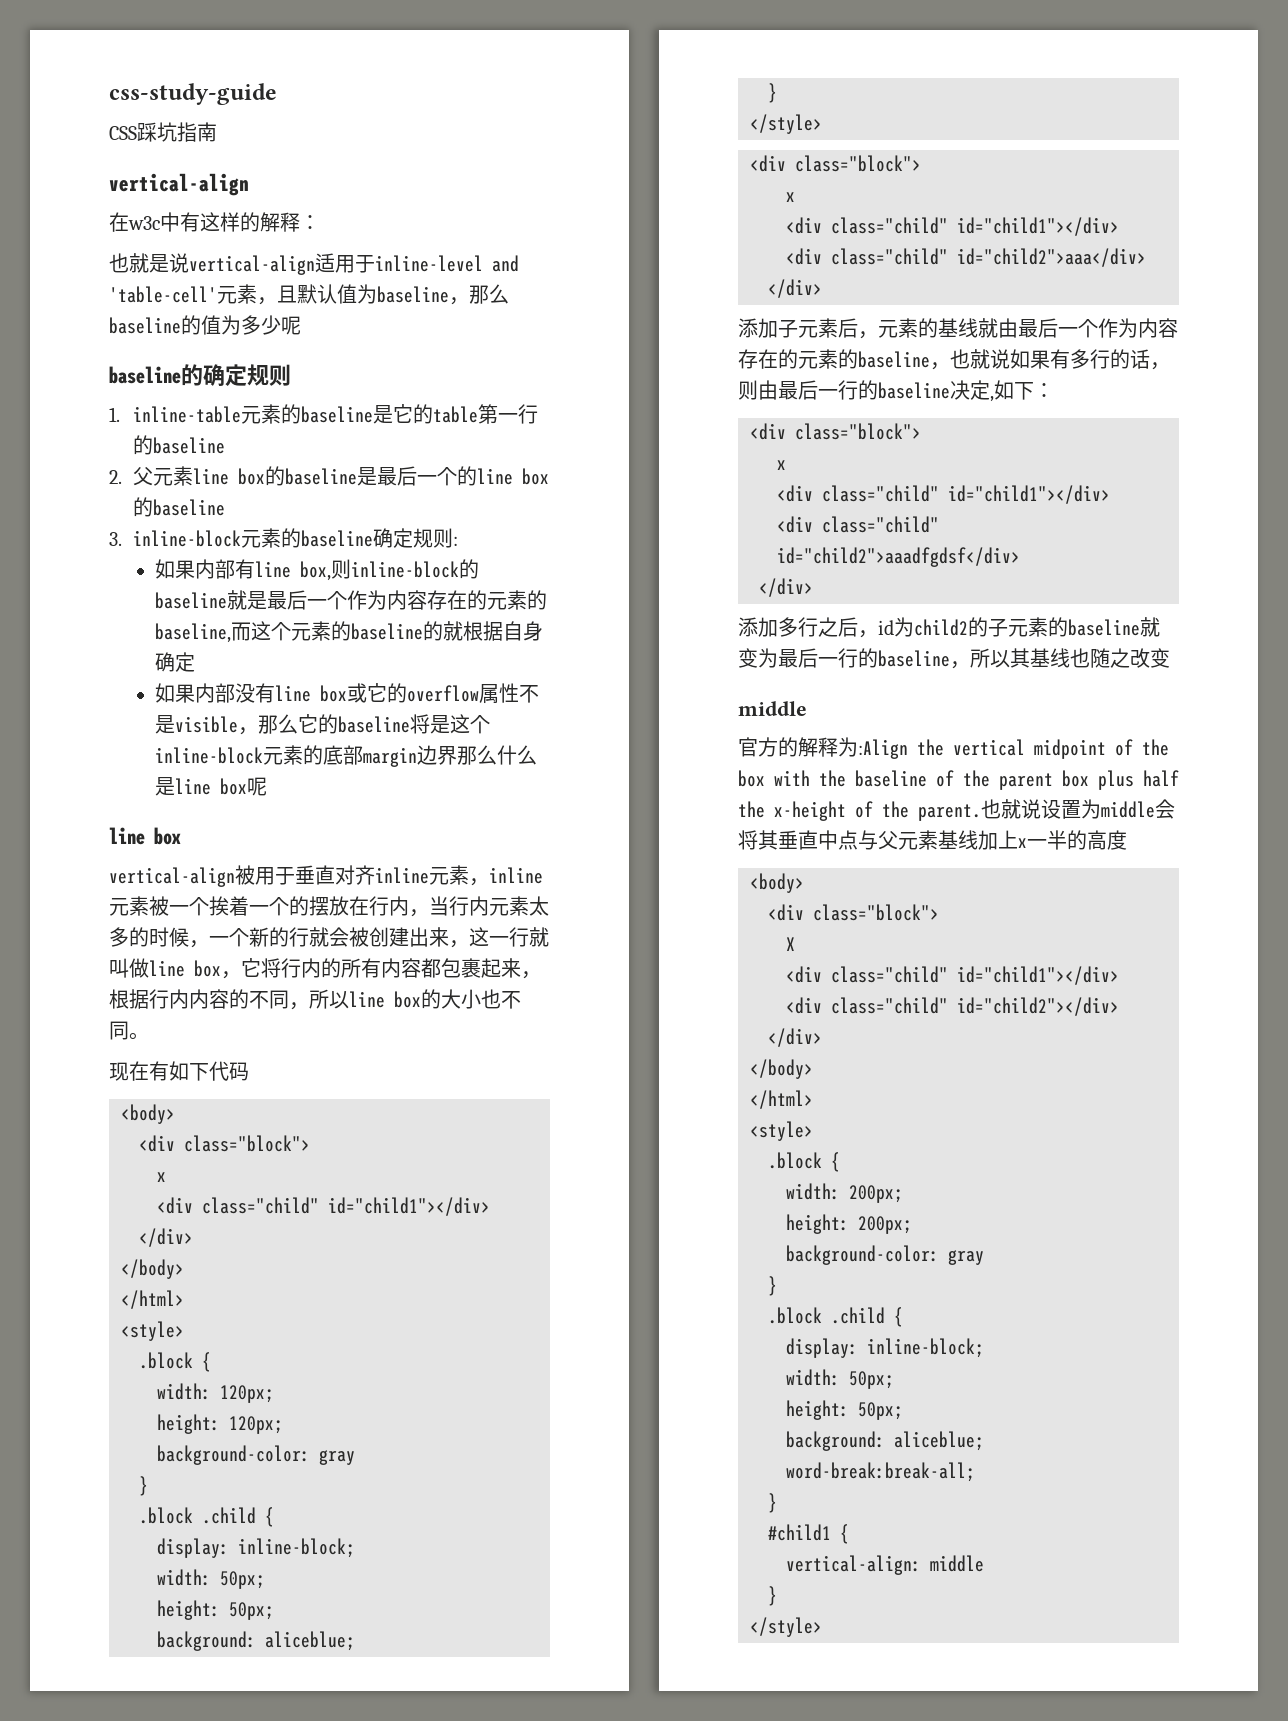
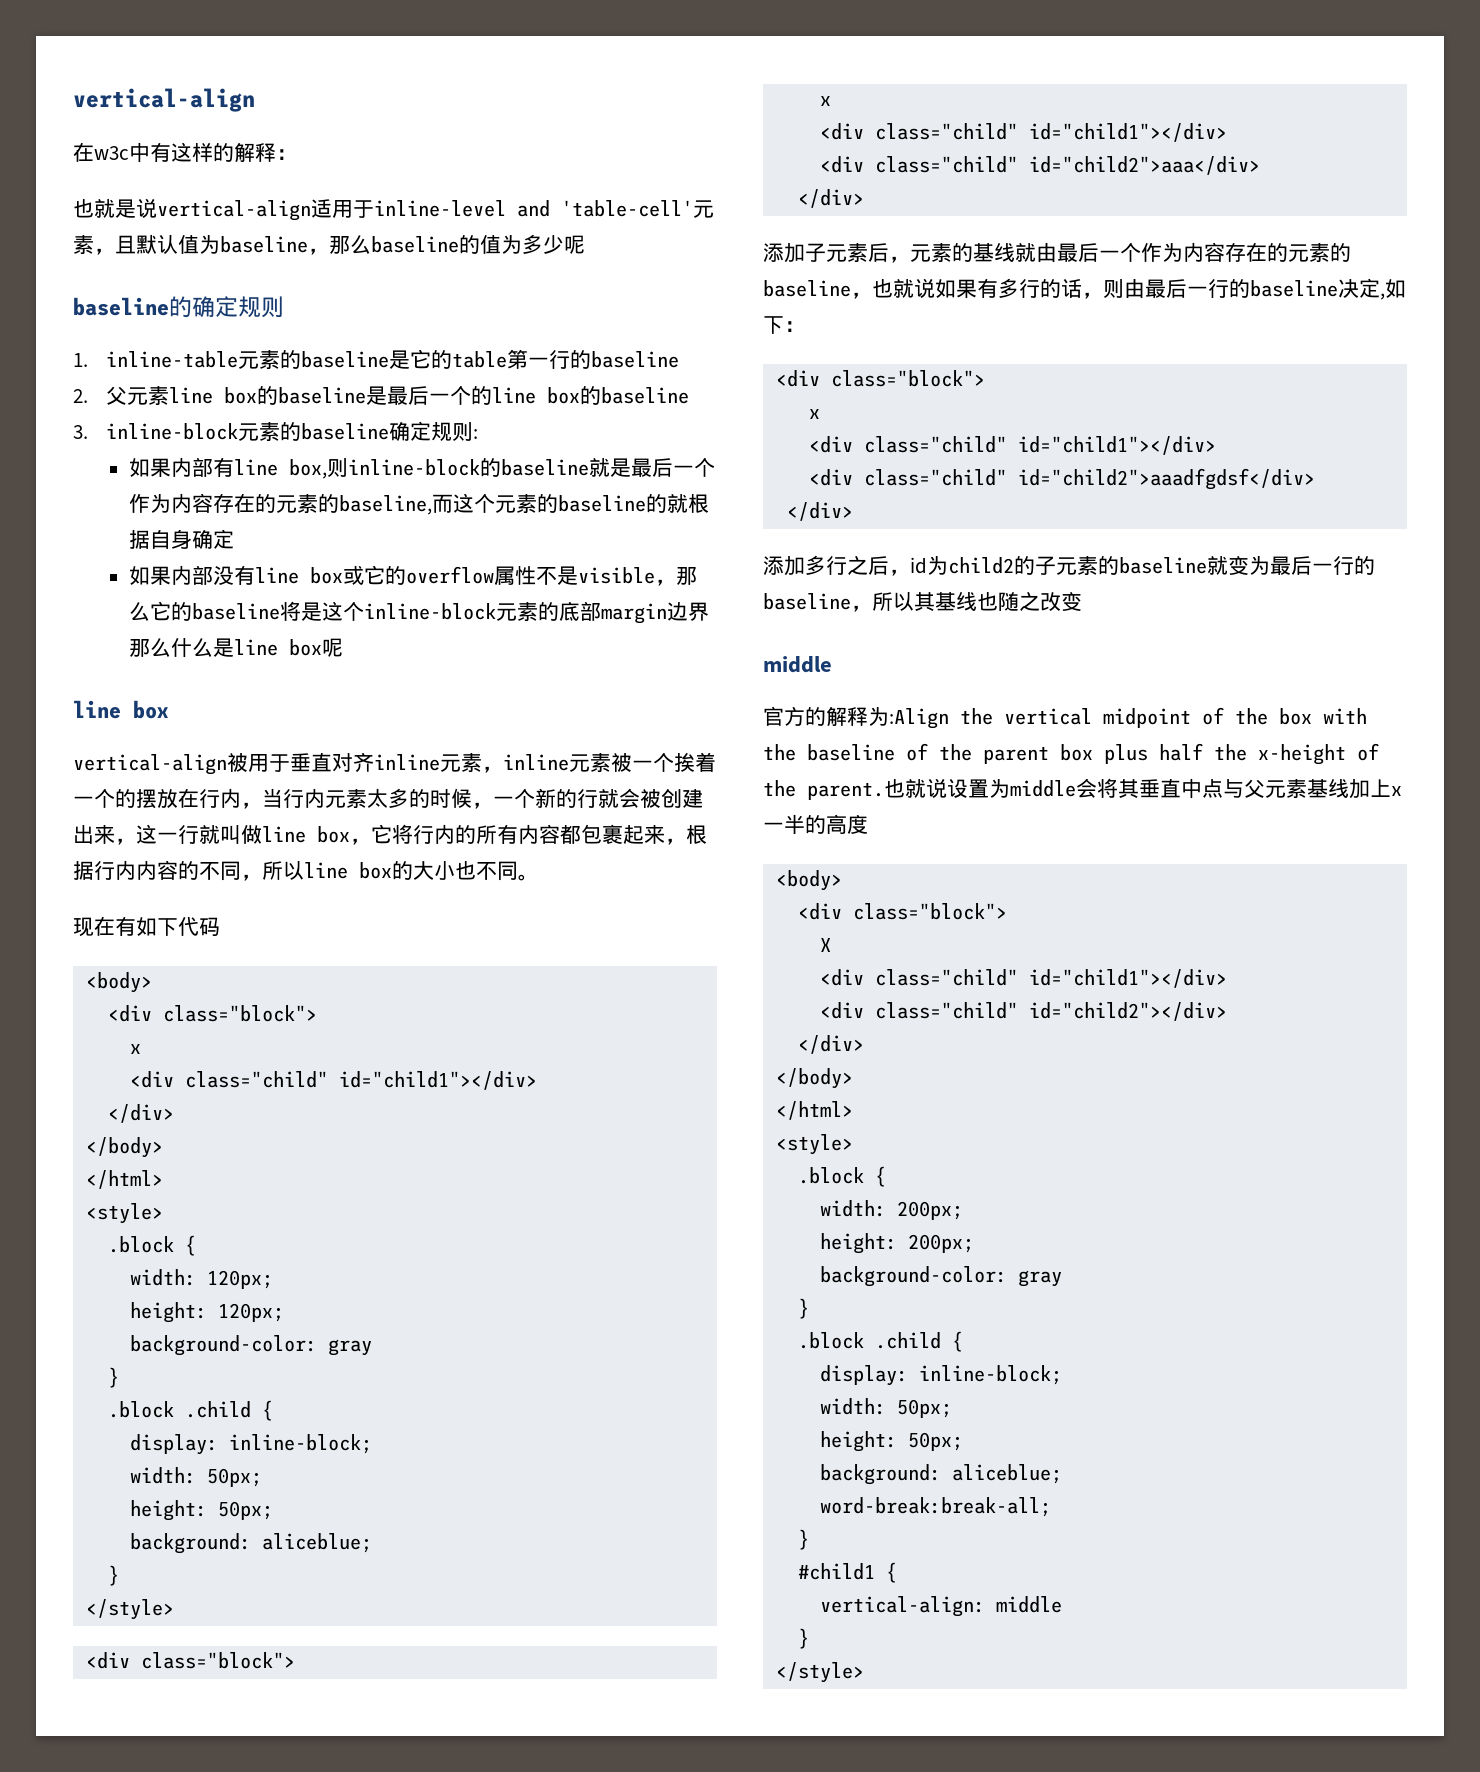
[109,83,277,105] [109,122,217,142] css-study-guide // CSS踩坑指南 // -> (73, 100) none

